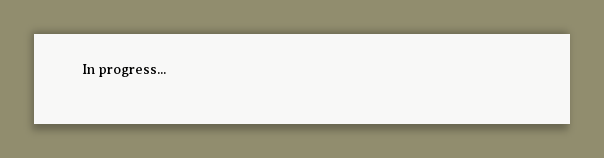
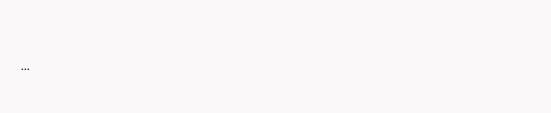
[82,64,166,77] In progress... -> [21,68,30,71] ...

